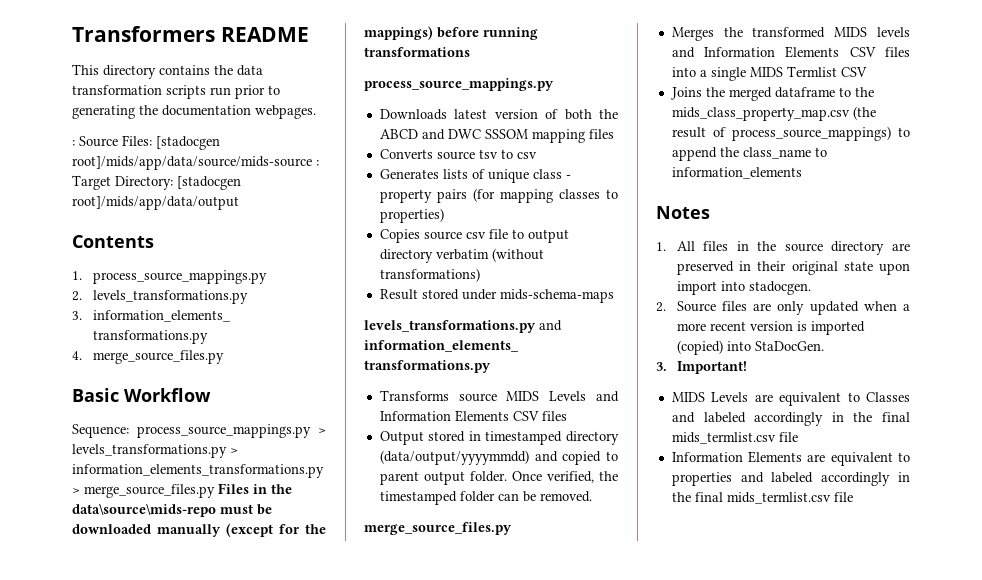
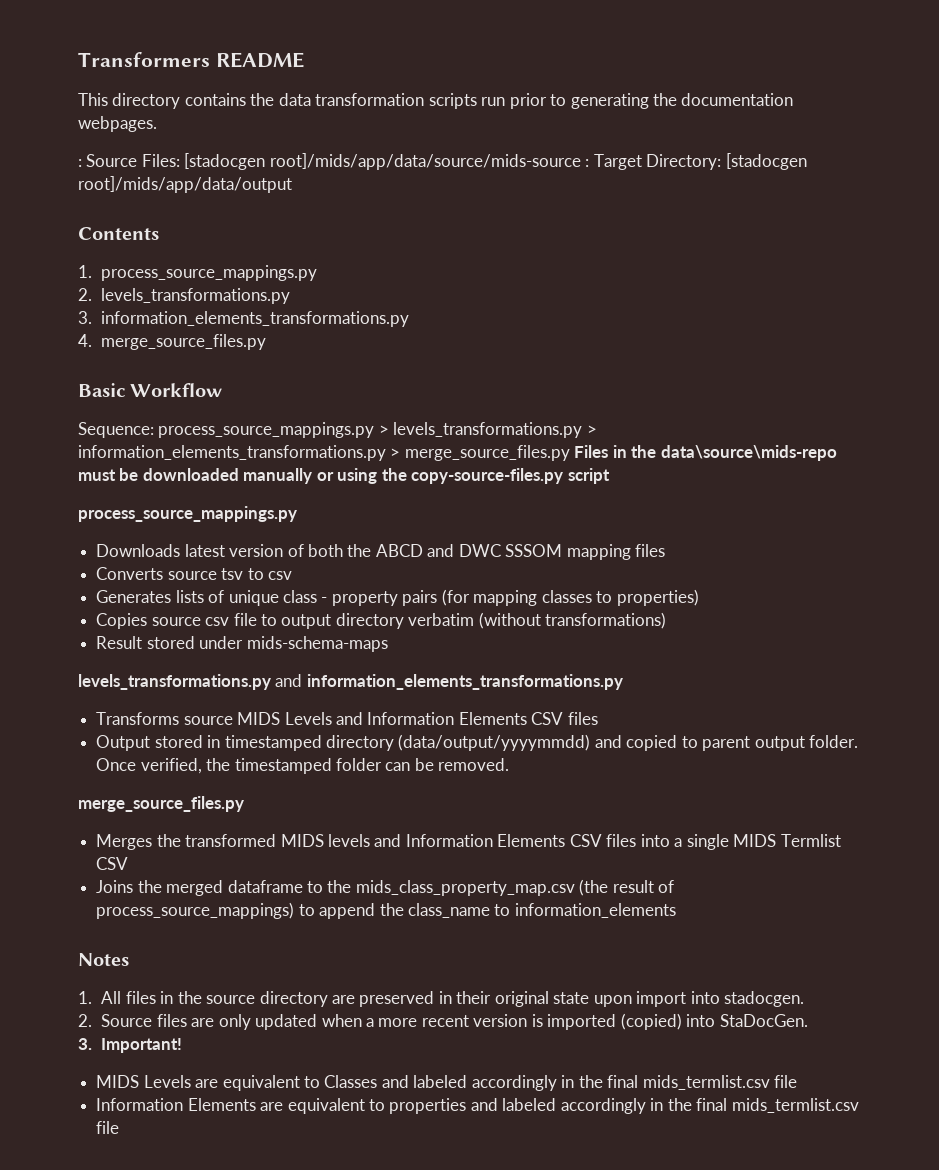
[226,523,326,537] [364,26,538,40] [364,47,470,57] (except for the mappings) before running transformations -> [316,468,610,484] or using the copy-source-files.py script

